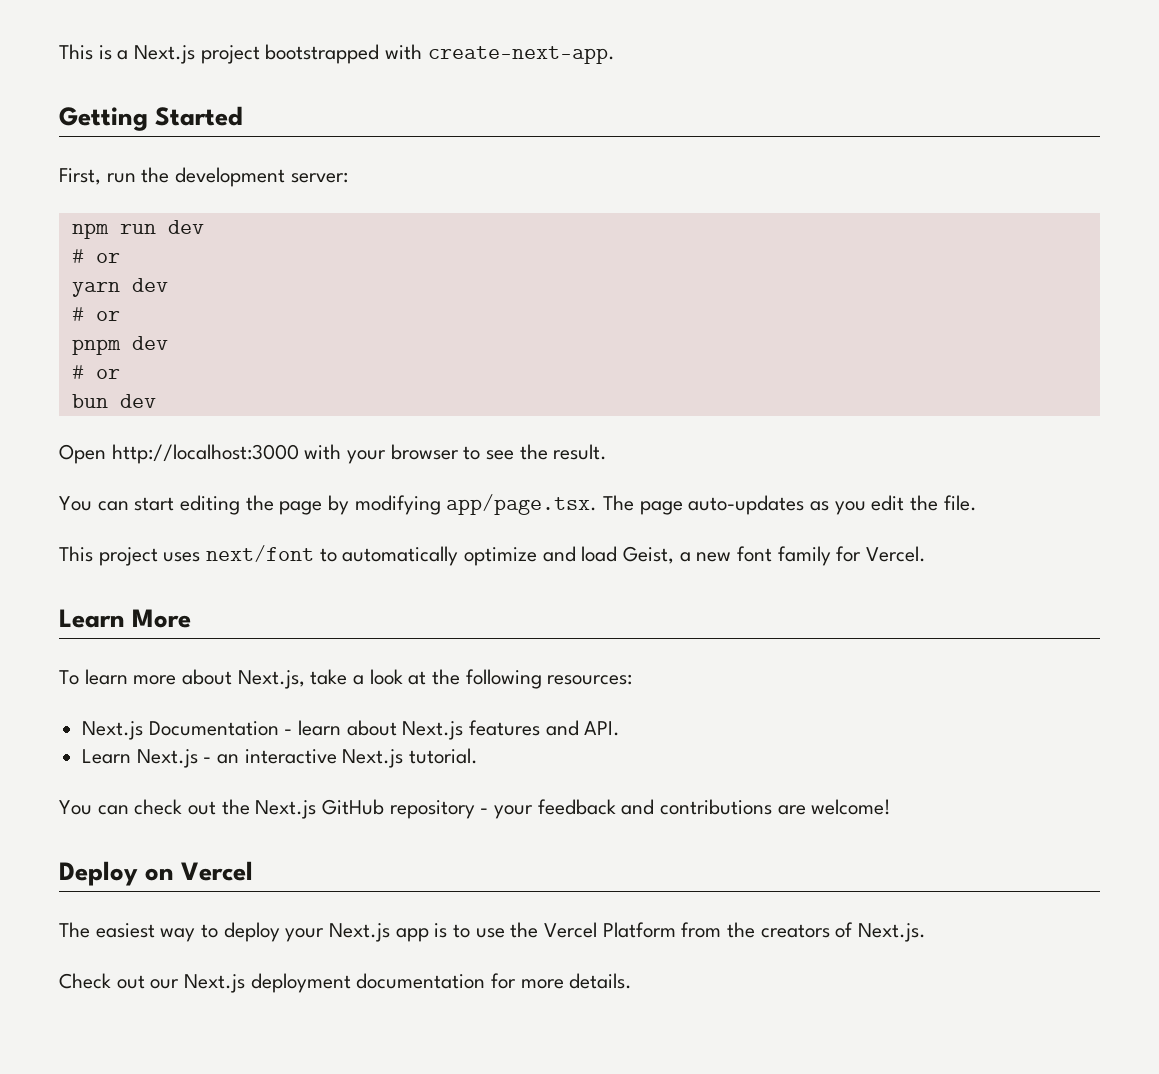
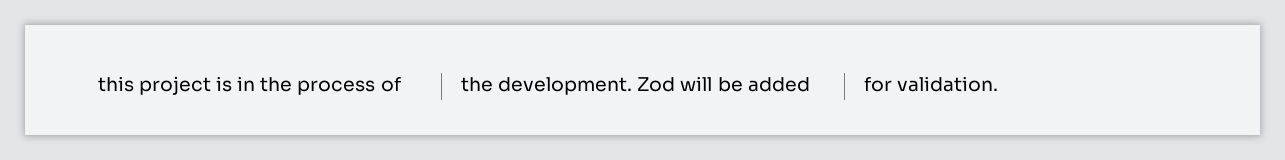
[59,44,615,64] [59,106,244,131] [59,167,348,187] [71,220,204,239] [71,249,120,263] [71,278,168,297] [71,307,120,321] [71,336,168,355] [71,365,120,379] [71,394,156,408] [59,444,608,464] [59,494,977,515] [59,545,927,566] [59,609,192,628] [59,669,633,689] [82,720,621,740] [82,748,479,768] [59,799,892,819] [59,861,254,886] [59,922,927,942] [59,973,633,993] This is a Next.js project bootstrapped with create-next-app. // Getting Started // First, run the development server: // npm run dev // # or // yarn dev // # or // pnpm dev // # or // bun dev // Open http://localhost:3000 with your browser to see the result. // You can start editing the page by modifying app/page.tsx. The page auto-updates as you edit the file. // This project uses next/font to automatically optimize and load Geist, a new font family for Vercel. // Learn More // To learn more about Next.js, take a look at the following resources: // Next.js Documentation - learn about Next.js features and API. // Learn Next.js - an interactive Next.js tutorial. // You can check out the Next.js GitHub repository - your feedback and contributions are welcome! // Deploy on Vercel // The easiest way to deploy your Next.js app is to use the Vercel Platform from the creators of Next.js. // Check out our Next.js deployment documentation for more details. -> [97,76,999,95] this project is in the process of the development. Zod will be added for validation.

